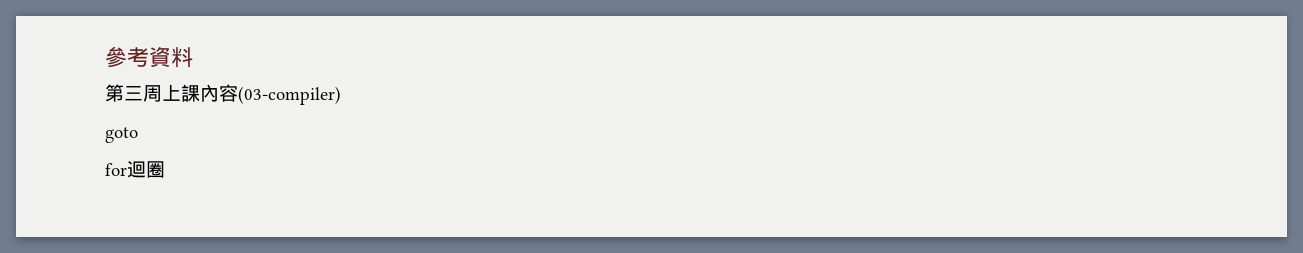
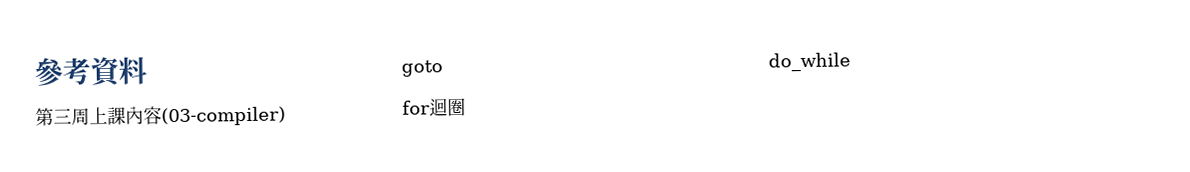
(165, 169) none -> [768,52,851,72] // do_while

